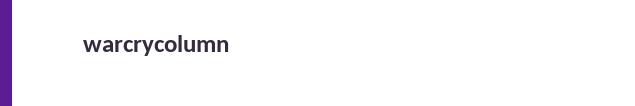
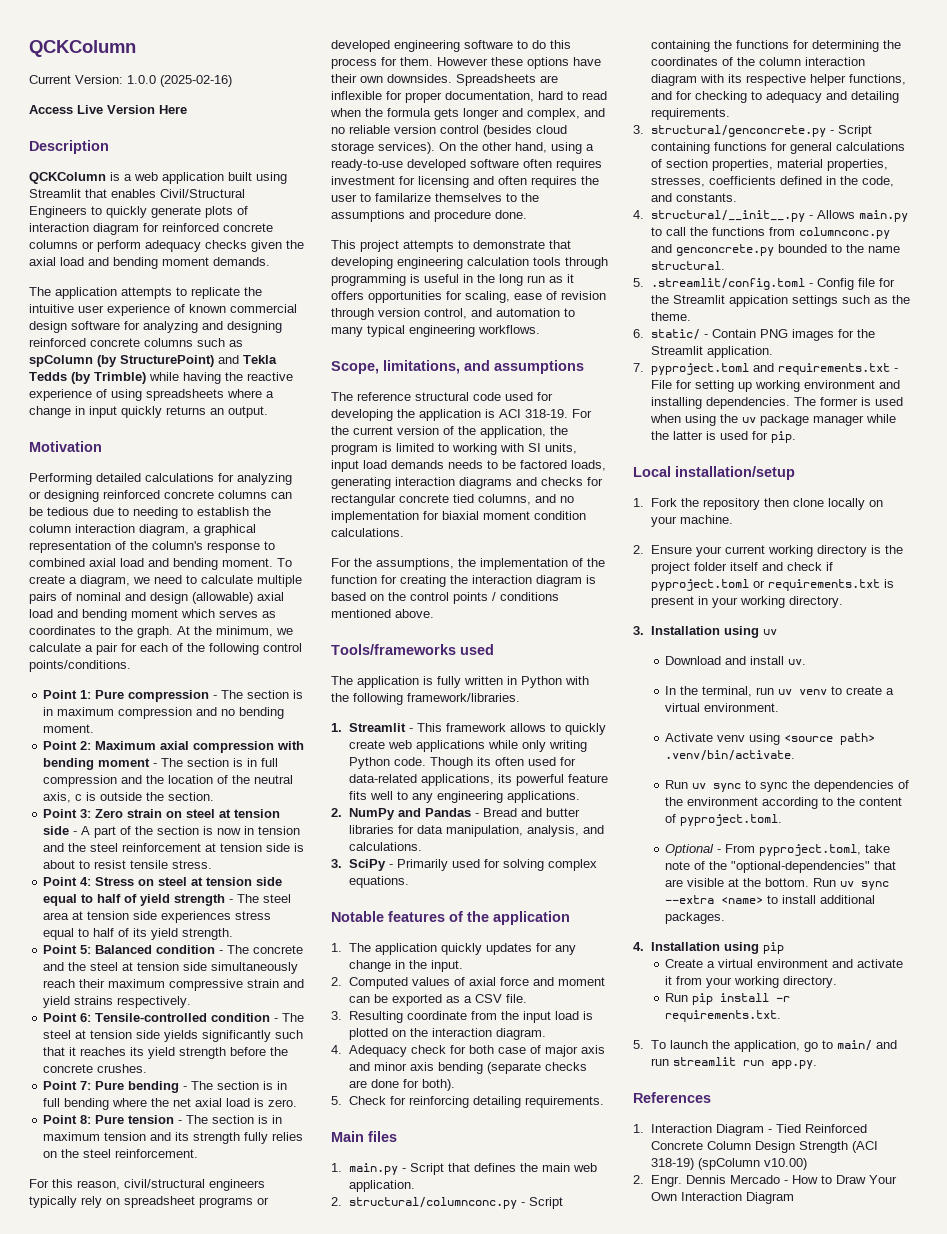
[83,35,229,56] warcrycolumn -> [29,40,136,57] [29,75,232,87] [29,105,187,114] [29,140,109,154] [29,172,287,184] [29,189,245,198] [29,206,248,218] [29,223,273,235] [29,240,304,252] [29,257,270,269] [29,287,262,299] [29,304,297,316] [29,321,282,333] [29,338,243,347] [29,355,277,367] [29,372,293,384] [29,389,274,401] [29,406,268,418] [29,441,102,452] [29,473,292,485] [29,490,292,502] [29,507,271,519] [29,524,256,536] [29,541,275,553] [29,558,292,570] [29,575,302,587] [29,592,284,604] [29,609,276,621] [29,626,293,638] [29,643,302,655] [29,660,131,672] [43,690,304,702] [43,707,285,719] [43,724,95,733] [43,741,305,753] [43,758,279,770] [43,775,294,787] [43,792,215,803] [43,809,281,818] [43,826,301,838] [43,843,305,852] [43,860,213,869] [43,877,283,886] [43,894,292,906] [43,911,272,923] [43,928,234,940] [43,945,304,954] [43,962,299,974] [43,979,305,991] [43,996,192,1008] [43,1013,305,1022] [43,1030,304,1042] [43,1047,289,1059] [43,1064,148,1073] [43,1081,288,1093] [43,1098,298,1110] [43,1115,283,1124] [43,1132,304,1144] [43,1149,199,1158] [29,1179,265,1191] [29,1196,269,1208] [331,40,571,52] [331,57,601,69] [331,74,558,86] [331,91,607,103] [330,108,605,120] [331,125,567,137] [331,142,594,154] [331,159,602,171] [331,176,599,188] [331,193,539,202] [331,210,527,222] [331,240,571,252] [331,257,608,269] [331,274,574,286] [331,291,606,303] [331,308,575,320] [331,325,540,337] [331,360,584,374] [331,392,553,401] [331,409,592,421] [331,426,568,438] [331,443,577,455] [331,460,606,472] [331,477,603,489] [331,494,574,506] [331,511,586,523] [331,528,404,537] [331,558,605,570] [331,575,596,587] [331,592,559,604] [331,609,434,618] [331,644,494,655] [331,676,589,688] [331,693,520,705] [331,723,606,735] [348,740,587,752] [348,757,576,769] [348,774,608,786] [348,791,580,803] [331,808,580,820] [348,825,604,837] [348,842,422,851] [331,859,597,871] [348,876,409,888] [331,911,570,925] [331,943,576,955] [348,960,463,972] [331,977,605,989] [348,994,527,1006] [331,1011,593,1023] [348,1028,546,1040] [331,1045,605,1057] [348,1062,587,1074] [348,1079,455,1091] [331,1096,604,1108] [331,1131,397,1142] [331,1163,597,1175] [348,1180,415,1192] [331,1197,563,1209] [650,40,901,52] [650,57,865,66] [650,74,906,86] [650,91,899,103] [650,108,730,120] [633,125,872,137] [650,142,905,154] [650,159,888,171] [650,176,894,187] [650,193,737,202] [633,210,908,222] [650,227,890,239] [650,244,900,256] [650,261,725,270] [633,278,895,290] [650,295,910,307] [650,312,691,321] [633,329,875,341] [650,346,773,358] [633,363,898,375] [650,380,900,392] [650,397,903,409] [649,414,896,426] [650,431,796,443] [633,466,795,480] [633,498,883,510] [650,515,733,527] [633,545,903,557] [650,562,833,574] [650,579,894,591] [650,596,843,608] [633,626,777,638] [665,656,807,665] [665,686,895,697] [665,703,780,712] [665,733,876,745] [665,750,796,761] [665,780,910,792] [665,797,903,809] [665,814,783,826] [665,844,891,856] [665,861,897,873] [665,878,890,890] [665,895,876,904] [665,912,726,924] [633,942,784,954] [665,959,904,968] [665,976,838,988] [665,993,791,1005] [665,1010,782,1022] [633,1040,897,1052] [650,1057,817,1069] [633,1092,711,1103] [633,1124,867,1136] [650,1141,878,1153] [650,1158,807,1170] [633,1175,897,1187] [650,1192,794,1204] QCKColumn // Current Version: 1.0.0 (2025-02-16) // Access Live Version Here // Description // QCKColumn is a web application built using Streamlit that enables Civil/Structural Engineers to quickly generate plots of interaction diagram for reinforced concrete columns or perform adequacy checks given the axial load and bending moment demands. // The application attempts to replicate the intuitive user experience of known commercial design software for analyzing and designing reinforced concrete columns such as spColumn (by StructurePoint) and Tekla Tedds (by Trimble) while having the reactive experience of using spreadsheets where a change in input quickly returns an output. // Motivation // Performing detailed calculations for analyzing or designing reinforced concrete columns can be tedious due to needing to establish the column interaction diagram, a graphical representation of the column's response to combined axial load and bending moment. To create a diagram, we need to calculate multiple pairs of nominal and design (allowable) axial load and bending moment which serves as coordinates to the graph. At the minimum, we calculate a pair for each of the following control points/conditions. // Point 1: Pure compression - The section is in maximum compression and no bending moment. // Point 2: Maximum axial compression with bending moment - The section is in full compression and the location of the neutral axis, c is outside the section. // Point 3: Zero strain on steel at tension side - A part of the section is now in tension and the steel reinforcement at tension side is about to resist tensile stress. // Point 4: Stress on steel at tension side equal to half of yield strength - The steel area at tension side experiences stress equal to half of its yield strength. // Point 5: Balanced condition - The concrete and the steel at tension side simultaneously reach their maximum compressive strain and yield strains respectively. // Point 6: Tensile-controlled condition - The steel at tension side yields significantly such that it reaches its yield strength before the concrete crushes. // Point 7: Pure bending - The section is in full bending where the net axial load is zero. // Point 8: Pure tension - The section is in maximum tension and its strength fully relies on the steel reinforcement. // For this reason, civil/structural engineers typically rely on spreadsheet programs or developed engineering software to do this process for them. However these options have their own downsides. Spreadsheets are inflexible for proper documentation, hard to read when the formula gets longer and complex, and no reliable version control (besides cloud storage services). On the other hand, using a ready-to-use developed software often requires investment for licensing and often requires the user to familarize themselves to the assumptions and procedure done. // This project attempts to demonstrate that developing engineering calculation tools through programming is useful in the long run as it offers opportunities for scaling, ease of revision through version control, and automation to many typical engineering workflows. // Scope, limitations, and assumptions // The reference structural code used for developing the application is ACI 318-19. For the current version of the application, the program is limited to working with SI units, input load demands needs to be factored loads, generating interaction diagrams and checks for rectangular concrete tied columns, and no implementation for biaxial moment condition calculations. // For the assumptions, the implementation of the function for creating the interaction diagram is based on the control points / conditions mentioned above. // Tools/frameworks used // The application is fully written in Python with the following framework/libraries. // 1. Streamlit - This framework allows to quickly create web applications while only writing Python code. Though its often used for data-related applications, its powerful feature fits well to any engineering applications. // 2. NumPy and Pandas - Bread and butter libraries for data manipulation, analysis, and calculations. // 3. SciPy - Primarily used for solving complex equations. // Notable features of the application // 1. The application quickly updates for any change in the input. // 2. Computed values of axial force and moment can be exported as a CSV file. // 3. Resulting coordinate from the input load is plotted on the interaction diagram. // 4. Adequacy check for both case of major axis and minor axis bending (separate checks are done for both). // 5. Check for reinforcing detailing requirements. // Main files // 1. main.py - Script that defines the main web application. // 2. structural/columnconc.py - Script containing the functions for determining the coordinates of the column interaction diagram with its respective helper functions, and for checking to adequacy and detailing requirements. // 3. structural/genconcrete.py - Script containing functions for general calculations of section properties, material properties, stresses, coefficients defined in the code, and constants. // 4. structural/__init__.py - Allows main.py to call the functions from columnconc.py and genconcrete.py bounded to the name structural. // 5. .streamlit/config.toml - Config file for the Streamlit appication settings such as the theme. // 6. static/ - Contain PNG images for the Streamlit application. // 7. pyproject.toml and requirements.txt - File for setting up working environment and installing dependencies. The former is used when using the uv package manager while the latter is used for pip. // Local installation/setup // 1. Fork the repository then clone locally on your machine. // 2. Ensure your current working directory is the project folder itself and check if pyproject.toml or requirements.txt is present in your working directory. // 3. Installation using uv // Download and install uv. // In the terminal, run uv venv to create a virtual environment. // Activate venv using <source path> .venv/bin/activate. // Run uv sync to sync the dependencies of the environment according to the content of pyproject.toml. // Optional - From pyproject.toml, take note of the "optional-dependencies" that are visible at the bottom. Run uv sync --extra <name> to install additional packages. // 4. Installation using pip // Create a virtual environment and activate it from your working directory. // Run pip install -r requirements.txt. // 5. To launch the application, go to main/ and run streamlit run app.py. // References // 1. Interaction Diagram - Tied Reinforced Concrete Column Design Strength (ACI 318-19) (spColumn v10.00) // 2. Engr. Dennis Mercado - How to Draw Your Own Interaction Diagram

